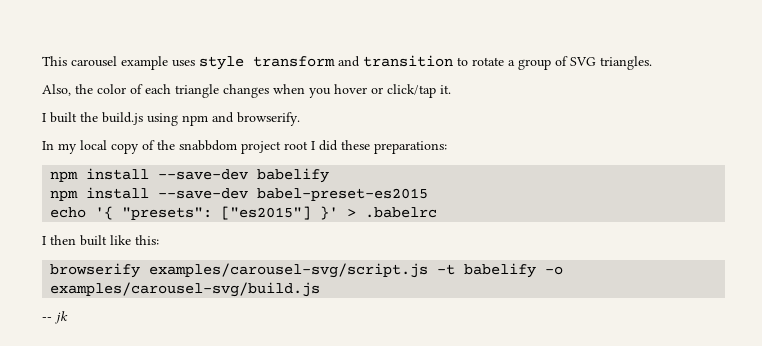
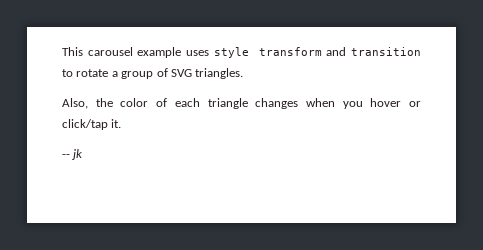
[42,112,300,126] [42,140,447,154] [50,168,330,183] [50,187,429,201] [50,206,438,220] [42,235,159,246] [50,263,564,278] [50,282,321,297] // I built the build.js using npm and browserify. // In my local copy of the snabbdom project root I did these preparations: // npm install --save-dev babelify // npm install --save-dev babel-preset-es2015 // echo '{ "presets": ["es2015"] }' > .babelrc // I then built like this: // browserify examples/carousel-svg/script.js -t babelify -o examples/carousel-svg/build.js -> (122, 123) none

